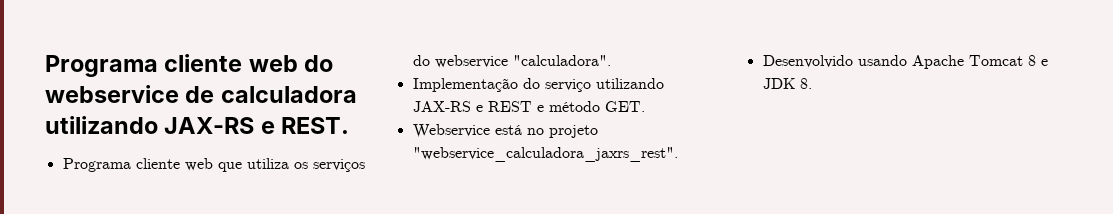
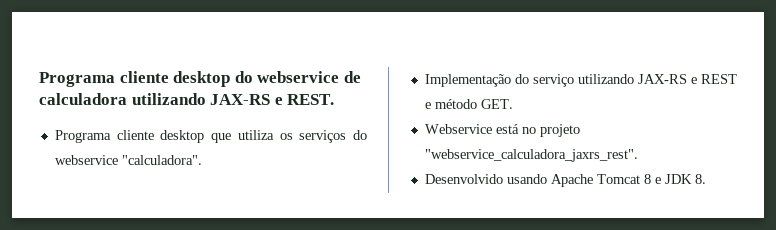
[45,54,298,77] Programa cliente web -> [39,71,231,87] Programa cliente desktop
[184,158,213,171] web -> [160,130,205,143] desktop

